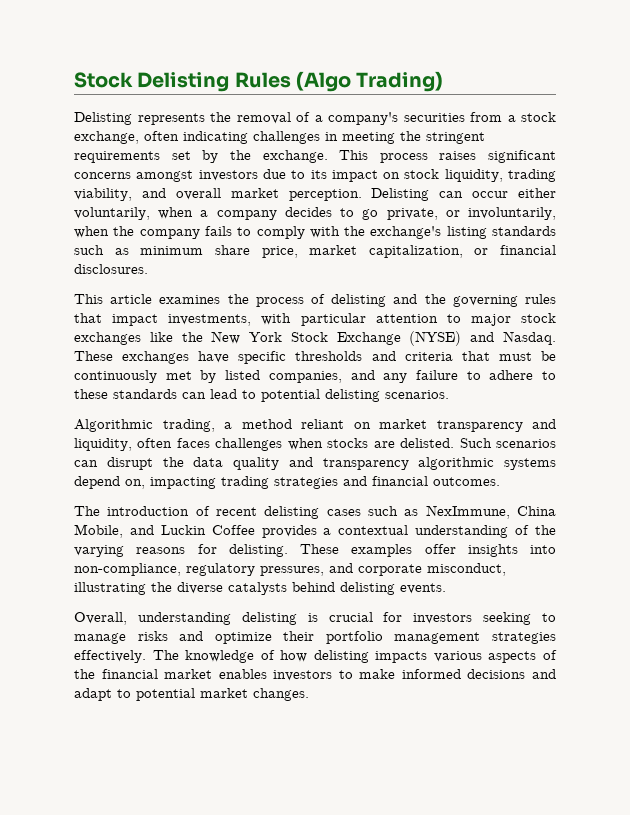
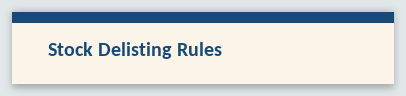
[295,71,444,92] [74,112,556,125] [74,131,485,144] [74,150,556,163] [74,169,556,182] [74,188,556,201] [74,207,556,220] [74,226,557,239] [74,245,556,258] [74,264,148,274] [74,294,556,307] [74,313,556,326] [74,331,556,346] [74,351,556,364] [74,370,556,383] [74,389,449,402] [74,419,556,432] [74,438,557,451] [74,457,556,470] [74,476,500,489] [74,505,556,519] [74,524,557,538] [74,544,556,557] [74,563,506,576] [74,582,446,595] [74,612,556,625] [74,631,556,644] [74,650,557,663] [74,669,556,681] [74,688,309,701] (Algo Trading) // Delisting represents the removal of a company's securities from a stock exchange, often indicating challenges in meeting the stringent requirements set by the exchange. This process raises significant concerns amongst investors due to its impact on stock liquidity, trading viability, and overall market perception. Delisting can occur either voluntarily, when a company decides to go private, or involuntarily, when the company fails to comply with the exchange's listing standards such as minimum share price, market capitalization, or financial disclosures. // This article examines the process of delisting and the governing rules that impact investments, with particular attention to major stock exchanges like the New York Stock Exchange (NYSE) and Nasdaq. These exchanges have specific thresholds and criteria that must be continuously met by listed companies, and any failure to adhere to these standards can lead to potential delisting scenarios. // Algorithmic trading, a method reliant on market transparency and liquidity, often faces challenges when stocks are delisted. Such scenarios can disrupt the data quality and transparency algorithmic systems depend on, impacting trading strategies and financial outcomes. // The introduction of recent delisting cases such as NexImmune, China Mobile, and Luckin Coffee provides a contextual understanding of the varying reasons for delisting. These examples offer insights into non-compliance, regulatory pressures, and corporate misconduct, illustrating the diverse catalysts behind delisting events. // Overall, understanding delisting is crucial for investors seeking to manage risks and optimize their portfolio management strategies effectively. The knowledge of how delisting impacts various aspects of the financial market enables investors to make informed decisions and adapt to potential market changes. -> (222, 49) none

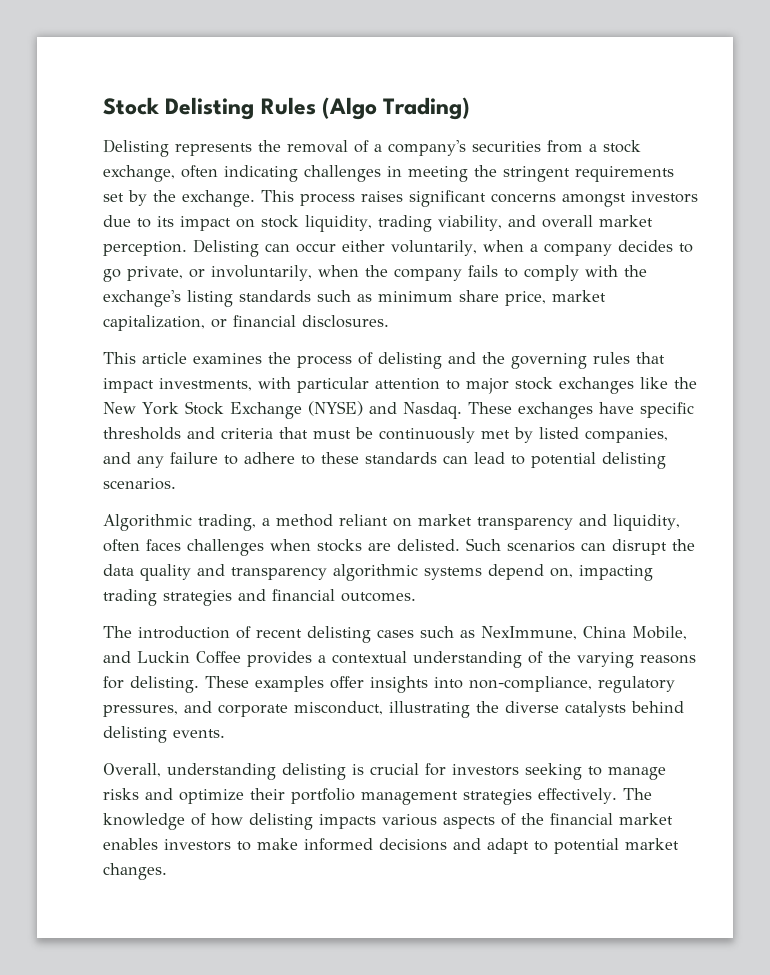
(222, 49) none -> [322,97,471,120] [103,139,641,157] [103,165,674,182] [103,190,698,207] [103,215,653,232] [103,239,693,257] [103,265,647,282] [103,290,606,307] [103,315,389,331] [103,352,665,369] [103,377,697,394] [103,401,694,419] [103,427,668,443] [103,452,666,469] [103,478,176,490] [103,514,680,531] [103,538,695,556] [103,564,653,581] [103,589,416,606] [103,626,687,643] [103,651,696,668] [103,676,675,693] [103,701,684,718] [103,726,225,743] [103,763,666,780] [103,788,652,805] [103,813,673,830] [103,838,679,854] [103,863,167,880] (Algo Trading) // Delisting represents the removal of a company's securities from a stock exchange, often indicating challenges in meeting the stringent requirements set by the exchange. This process raises significant concerns amongst investors due to its impact on stock liquidity, trading viability, and overall market perception. Delisting can occur either voluntarily, when a company decides to go private, or involuntarily, when the company fails to comply with the exchange's listing standards such as minimum share price, market capitalization, or financial disclosures. // This article examines the process of delisting and the governing rules that impact investments, with particular attention to major stock exchanges like the New York Stock Exchange (NYSE) and Nasdaq. These exchanges have specific thresholds and criteria that must be continuously met by listed companies, and any failure to adhere to these standards can lead to potential delisting scenarios. // Algorithmic trading, a method reliant on market transparency and liquidity, often faces challenges when stocks are delisted. Such scenarios can disrupt the data quality and transparency algorithmic systems depend on, impacting trading strategies and financial outcomes. // The introduction of recent delisting cases such as NexImmune, China Mobile, and Luckin Coffee provides a contextual understanding of the varying reasons for delisting. These examples offer insights into non-compliance, regulatory pressures, and corporate misconduct, illustrating the diverse catalysts behind delisting events. // Overall, understanding delisting is crucial for investors seeking to manage risks and optimize their portfolio management strategies effectively. The knowledge of how delisting impacts various aspects of the financial market enables investors to make informed decisions and adapt to potential market changes.

